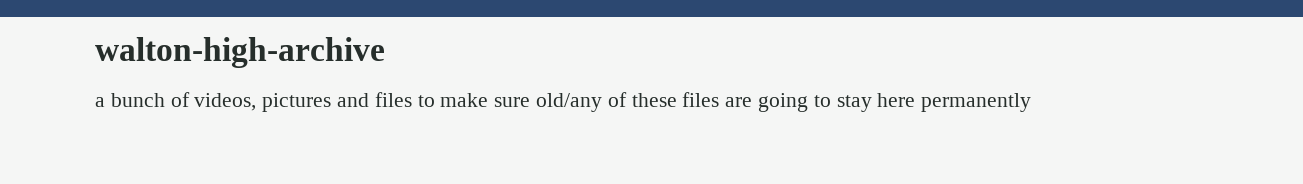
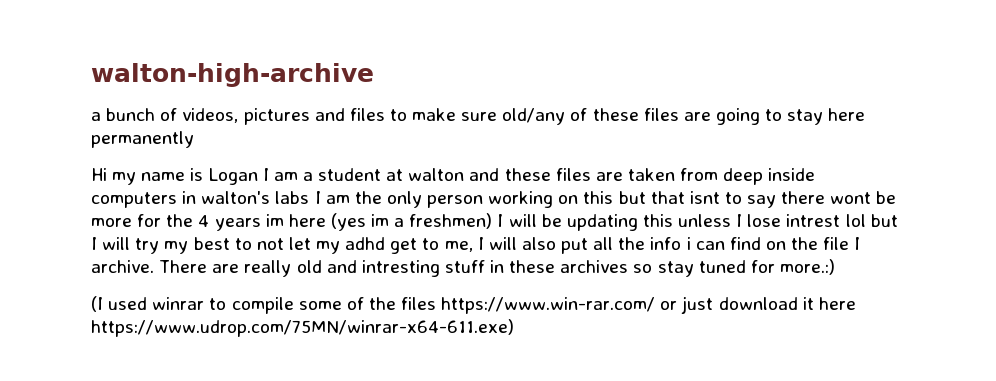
(1032, 102) none -> [91,168,816,185] [91,191,897,208] [91,213,898,231] [91,237,861,254] [91,259,835,277] [91,296,856,314] [91,319,514,337] // Hi my name is Logan I am a student at walton and these files are taken from deep inside computers in walton's labs I am the only person working on this but that isnt to say there wont be more for the 4 years im here (yes im a freshmen) I will be updating this unless I lose intrest lol but I will try my best to not let my adhd get to me, I will also put all the info i can find on the file I archive. There are really old and intresting stuff in these archives so stay tuned for more.:) // (I used winrar to compile some of the files https://www.win-rar.com/ or just download it here https://www.udrop.com/75MN/winrar-x64-611.exe)

